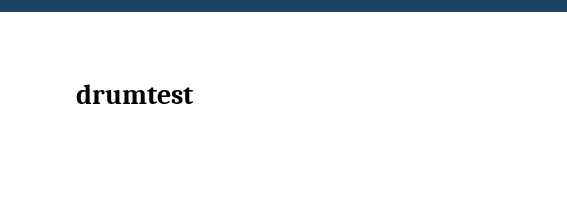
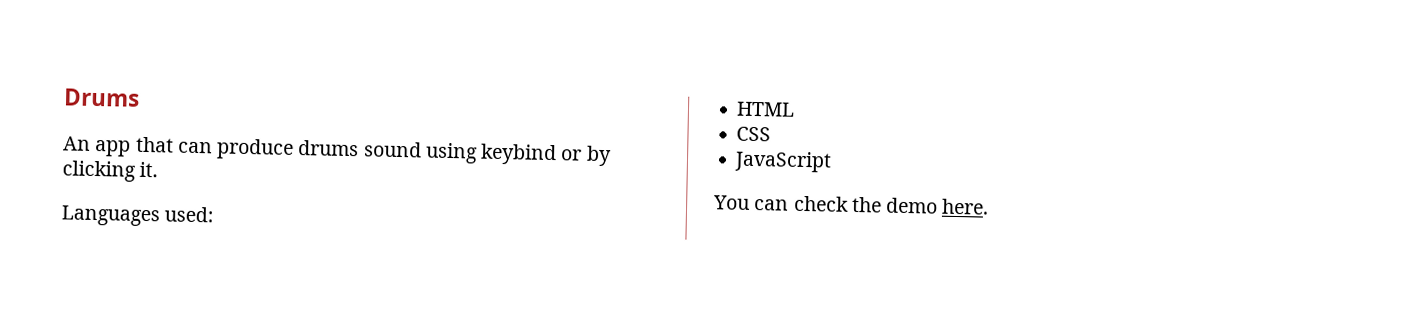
[76,84,194,104] drumtest -> [63,88,140,107] [63,136,612,167] [62,160,159,182] [61,205,215,227] [736,101,796,117] [736,126,772,142] [734,150,833,173] [713,195,990,215] Drums // An app that can produce drums sound using keybind or by clicking it. // Languages used: // HTML // CSS // JavaScript // You can check the demo here.

